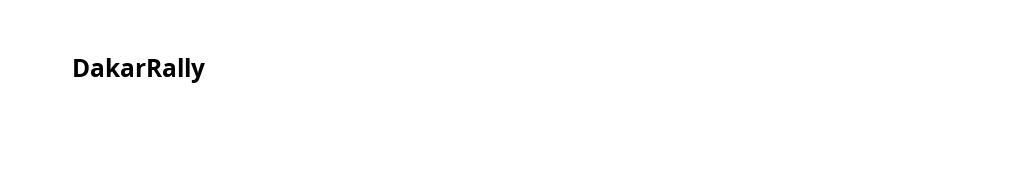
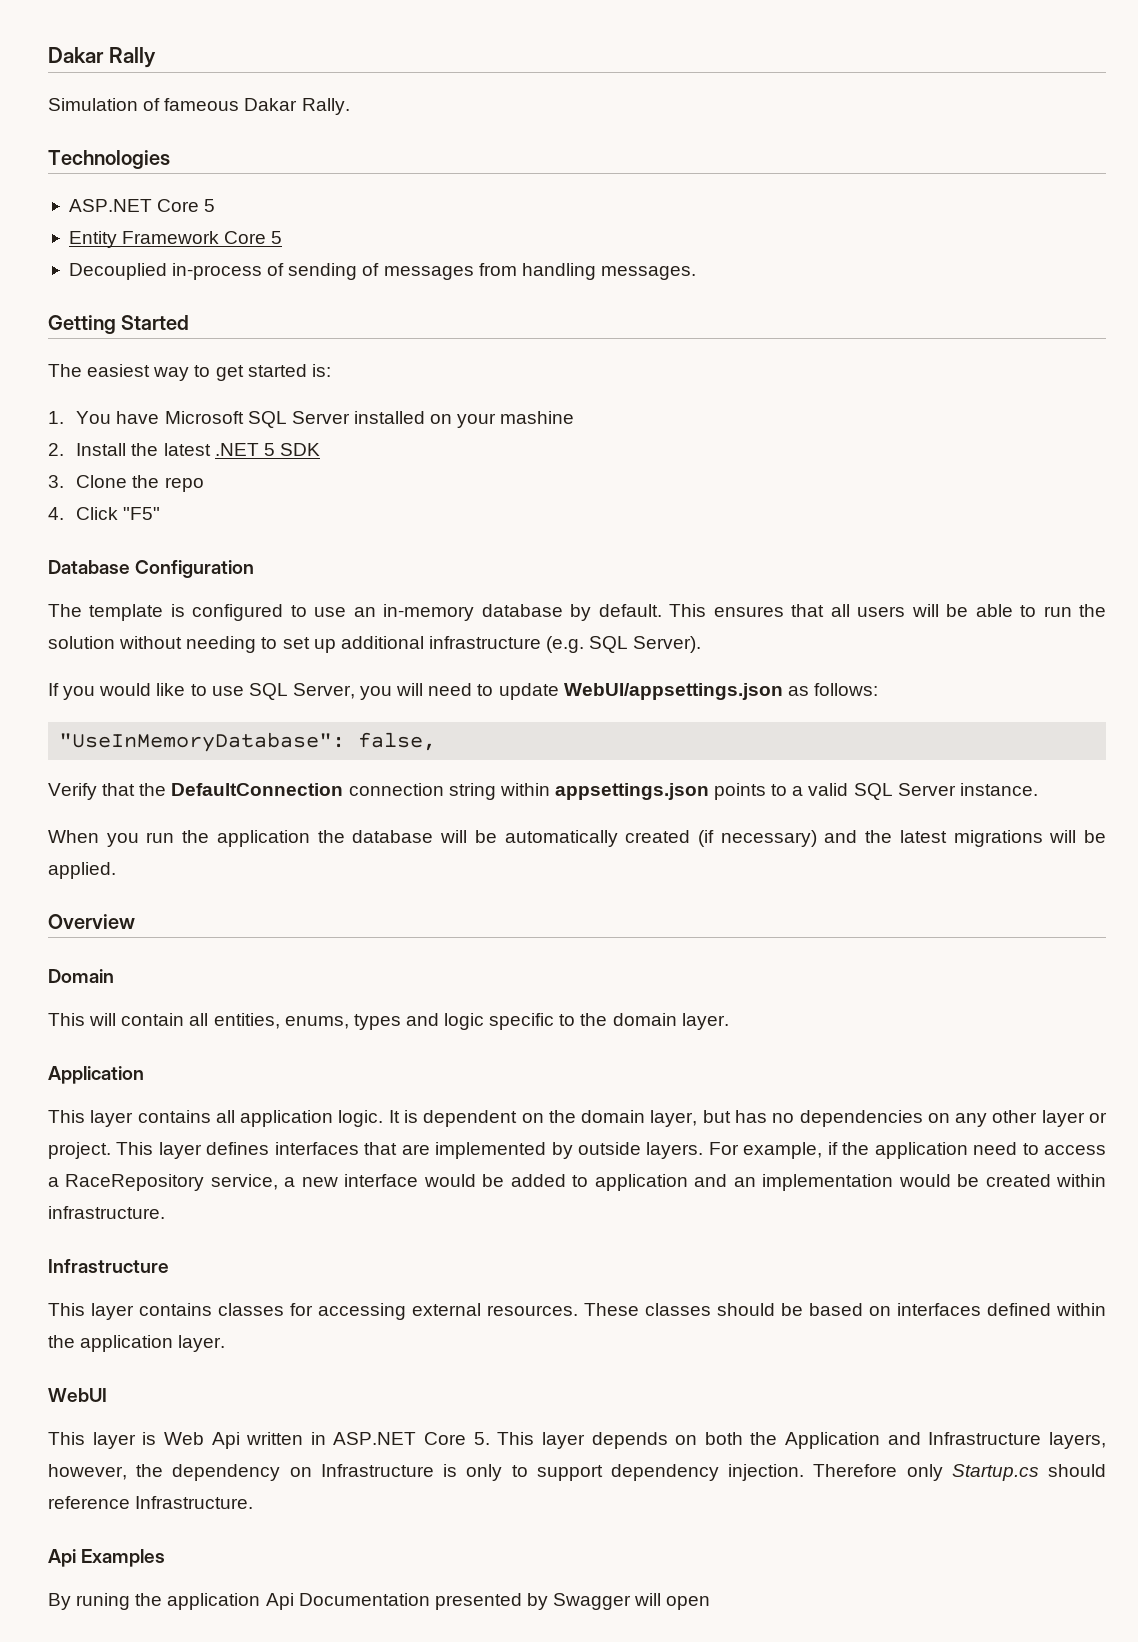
[72,58,205,83] DakarRally -> [48,47,156,68] [48,98,350,115] [48,150,170,169] [68,199,216,212] [68,231,283,248] [68,263,696,280] [48,315,190,334] [48,364,331,381] [48,411,575,428] [48,443,320,456] [48,475,204,492] [48,507,161,520] [48,560,255,578] [48,604,1106,621] [48,636,702,653] [48,683,878,700] [59,732,437,752] [48,783,1038,800] [48,830,1106,847] [48,862,116,879] [48,914,135,929] [48,969,114,983] [48,1013,729,1030] [48,1066,144,1084] [48,1110,1108,1127] [48,1142,1107,1159] [48,1174,1107,1191] [48,1206,165,1219] [48,1259,169,1273] [48,1303,1106,1320] [48,1335,226,1352] [48,1388,107,1402] [48,1432,1107,1449] [48,1464,1106,1481] [48,1496,254,1509] [48,1549,166,1567] [48,1593,711,1610] Dakar Rally // Simulation of fameous Dakar Rally. // Technologies // ASP.NET Core 5 // Entity Framework Core 5 // Decouplied in-process of sending of messages from handling messages. // Getting Started // The easiest way to get started is: // 1. You have Microsoft SQL Server installed on your mashine // 2. Install the latest .NET 5 SDK // 3. Clone the repo // 4. Click "F5" // Database Configuration // The template is configured to use an in-memory database by default. This ensures that all users will be able to run the solution without needing to set up additional infrastructure (e.g. SQL Server). // If you would like to use SQL Server, you will need to update WebUI/appsettings.json as follows: // "UseInMemoryDatabase": false, // Verify that the DefaultConnection connection string within appsettings.json points to a valid SQL Server instance. // When you run the application the database will be automatically created (if necessary) and the latest migrations will be applied. // Overview // Domain // This will contain all entities, enums, types and logic specific to the domain layer. // Application // This layer contains all application logic. It is dependent on the domain layer, but has no dependencies on any other layer or project. This layer defines interfaces that are implemented by outside layers. For example, if the application need to access a RaceRepository service, a new interface would be added to application and an implementation would be created within infrastructure. // Infrastructure // This layer contains classes for accessing external resources. These classes should be based on interfaces defined within the application layer. // WebUI // This layer is Web Api written in ASP.NET Core 5. This layer depends on both the Application and Infrastructure layers, however, the dependency on Infrastructure is only to support dependency injection. Therefore only Startup.cs should reference Infrastructure. // Api Examples // By runing the application Api Documentation presented by Swagger will open

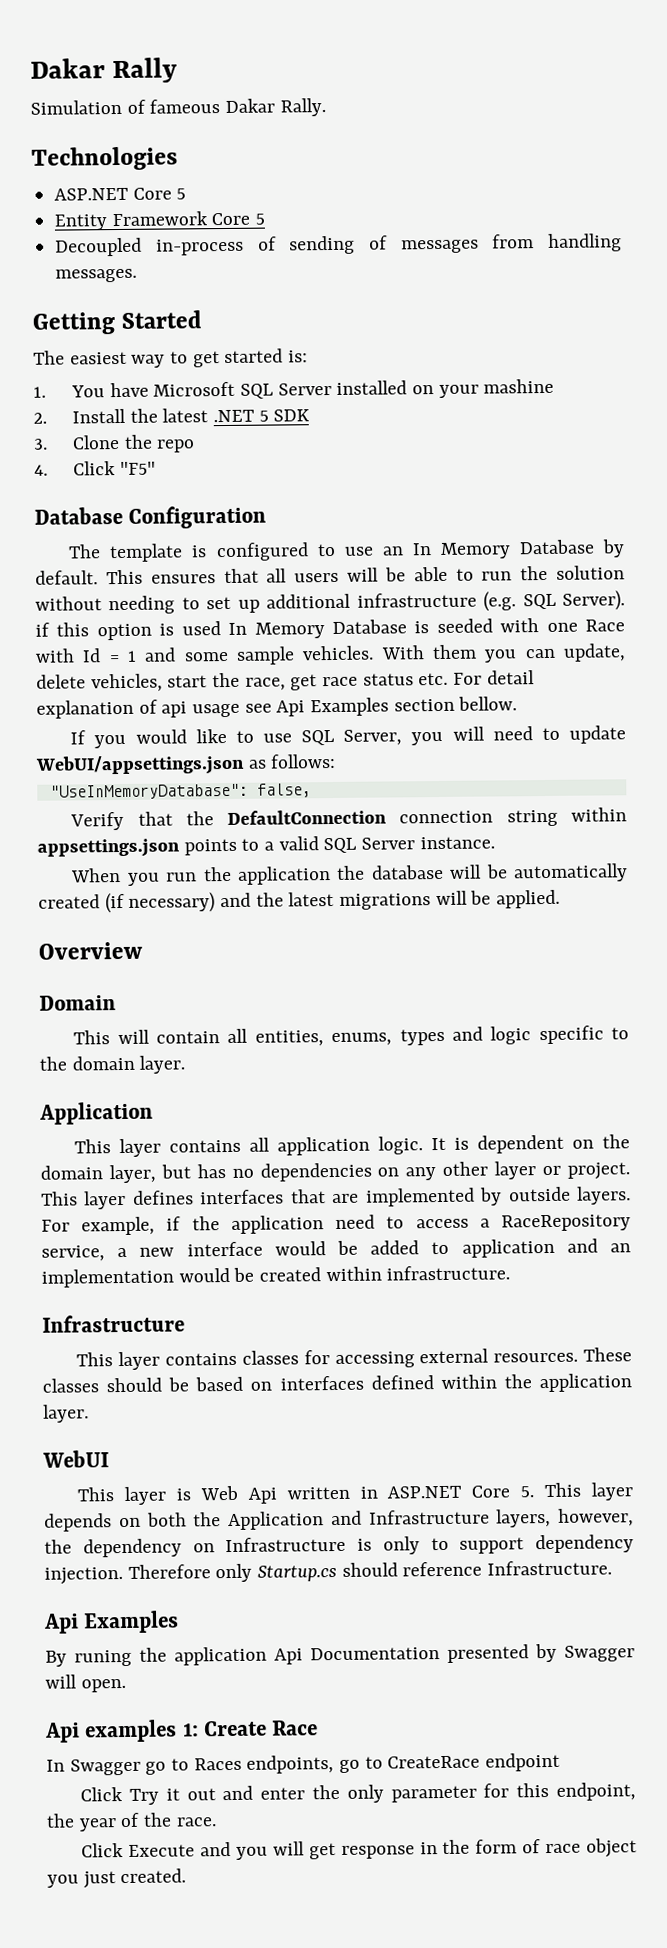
[68,263,167,280] Decouplied -> [55,237,143,257] Decoupled
[383,604,563,621] in-memory database -> [411,539,595,559] In Memory Database
(702, 644) none -> [35,618,626,641] [35,643,626,665] [36,670,535,693] [36,696,518,719] if this option is used In Memory Database is seeded with one Race with Id = 1 and some sample vehicles. With them you can update, delete vehicles, start the race, get race status etc. For detail explanation of api usage see Api Examples section bellow.
[666,1596,711,1610] open -> [80,1678,126,1693] [45,1719,319,1743] [46,1752,561,1776] [80,1782,637,1805] [46,1812,217,1832] [81,1838,637,1860] [47,1868,187,1889] open. // Api examples 1: Create Race // In Swagger go to Races endpoints, go to CreateRace endpoint // Click Try it out and enter the only parameter for this endpoint, the year of the race. // Click Execute and you will get response in the form of race object you just created.

